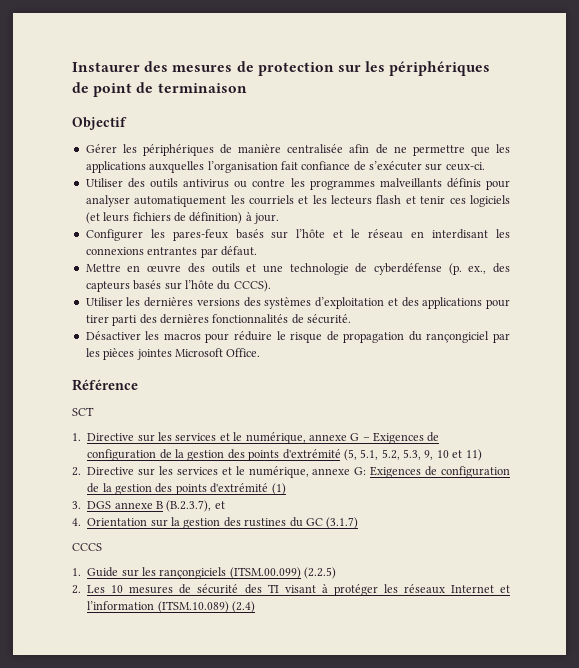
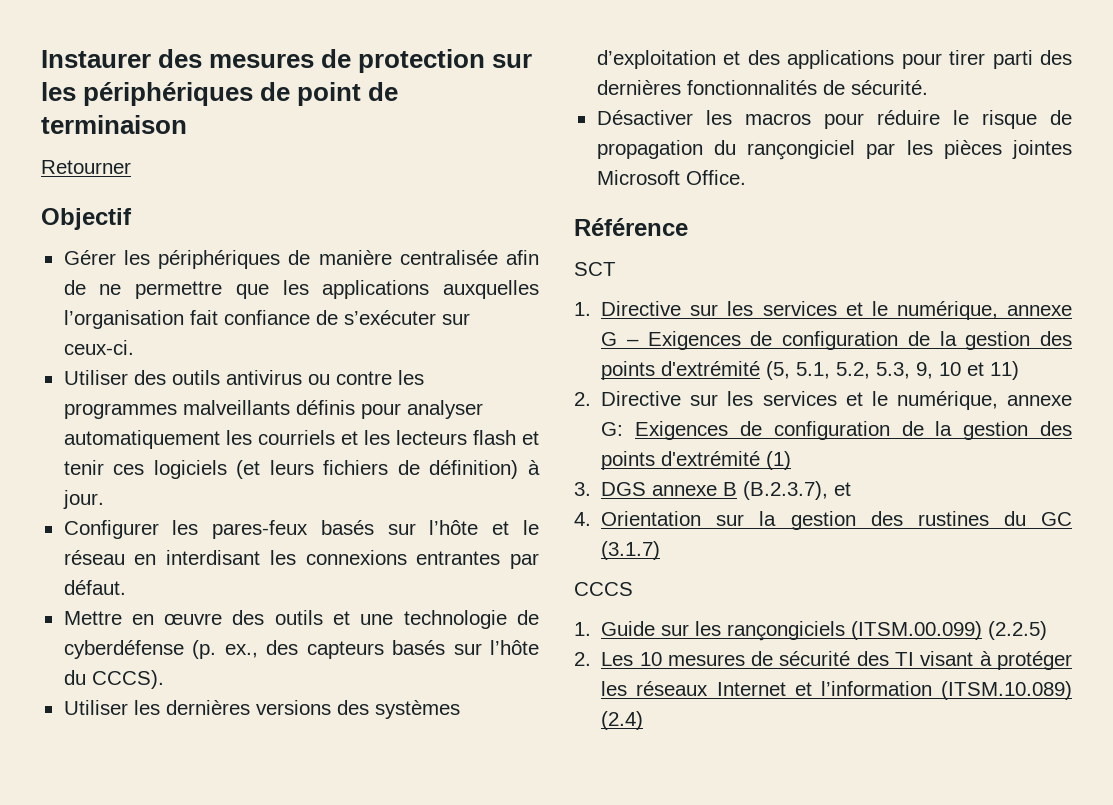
(247, 88) none -> [41,160,131,174] // Retourner

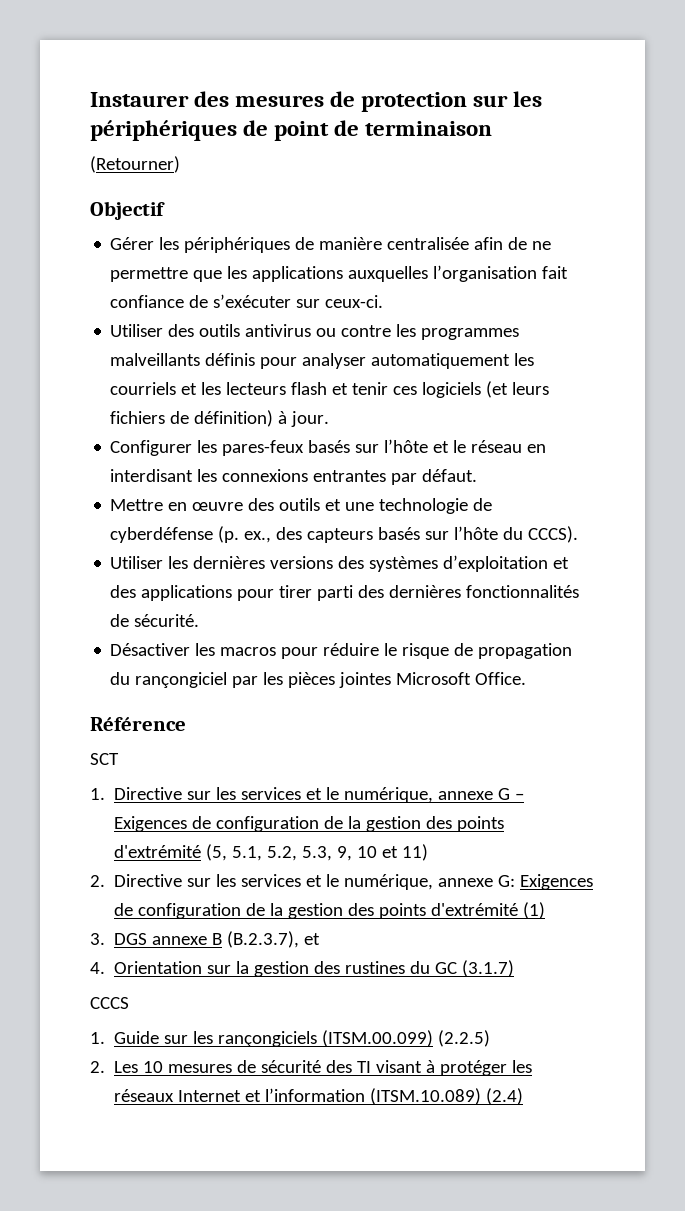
[41,160,131,174] Retourner -> [90,156,180,173] (Retourner)

